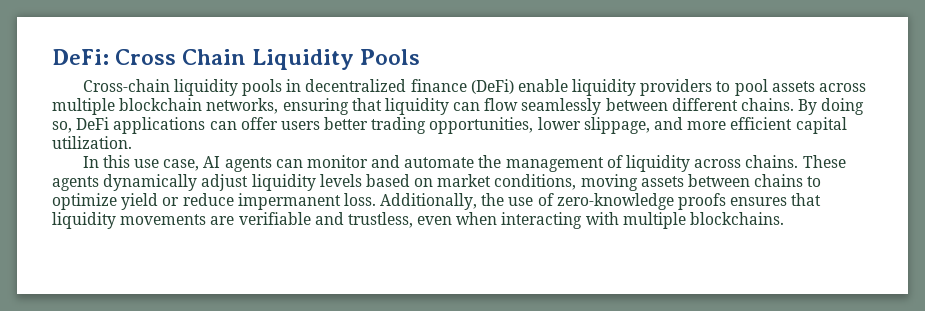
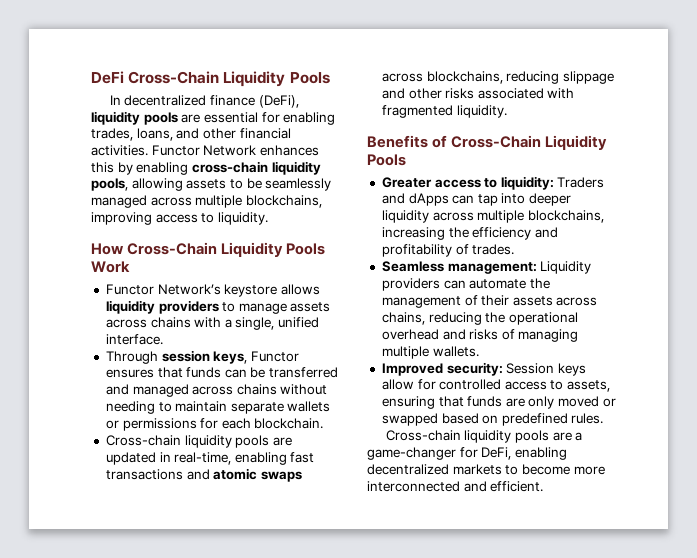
[52,49,421,70] [82,79,867,96] [52,98,865,115] [52,117,847,134] [52,136,132,149] [82,155,846,172] [52,174,822,191] [52,193,822,210] [52,212,785,229] DeFi: Cross Chain Liquidity Pools // Cross-chain liquidity pools in decentralized finance (DeFi) enable liquidity providers to pool assets across multiple blockchain networks, ensuring that liquidity can flow seamlessly between different chains. By doing so, DeFi applications can offer users better trading opportunities, lower slippage, and more efficient capital utilization. // In this use case, AI agents can monitor and automate the management of liquidity across chains. These agents dynamically adjust liquidity levels based on market conditions, moving assets between chains to optimize yield or reduce impermanent loss. Additionally, the use of zero-knowledge proofs ensures that liquidity movements are verifiable and trustless, even when interacting with multiple blockchains. -> [91,71,330,87] [109,95,299,108] [91,111,336,125] [91,128,291,141] [91,145,319,156] [91,161,321,175] [91,178,332,191] [91,195,322,208] [91,212,268,225] [91,242,326,257] [91,261,130,273] [105,284,320,297] [105,300,331,314] [105,317,320,330] [105,334,163,345] [105,350,299,364] [105,367,339,378] [105,384,328,397] [105,401,331,414] [105,418,324,431] [105,435,292,448] [105,452,315,465] [105,468,302,482] [381,71,614,84] [381,88,575,99] [381,105,507,118] [367,135,608,150] [367,154,406,166] [381,176,605,190] [381,193,572,206] [381,210,604,223] [381,227,558,240] [381,244,515,257] [381,261,592,274] [381,278,550,291] [381,295,598,308] [381,312,578,325] [381,329,579,342] [381,346,479,359] [381,362,586,376] [381,379,611,392] [381,396,616,409] [381,413,604,426] [385,430,583,443] [367,447,567,460] [367,464,605,475] [367,481,544,492] DeFi Cross-Chain Liquidity Pools // In decentralized finance (DeFi), liquidity pools are essential for enabling trades, loans, and other financial activities. Functor Network enhances this by enabling cross-chain liquidity pools, allowing assets to be seamlessly managed across multiple blockchains, improving access to liquidity. // How Cross-Chain Liquidity Pools Work // Functor Network’s keystore allows liquidity providers to manage assets across chains with a single, unified interface. // Through session keys, Functor ensures that funds can be transferred and managed across chains without needing to maintain separate wallets or permissions for each blockchain. // Cross-chain liquidity pools are updated in real-time, enabling fast transactions and atomic swaps across blockchains, reducing slippage and other risks associated with fragmented liquidity. // Benefits of Cross-Chain Liquidity Pools // Greater access to liquidity: Traders and dApps can tap into deeper liquidity across multiple blockchains, increasing the efficiency and profitability of trades. // Seamless management: Liquidity providers can automate the management of their assets across chains, reducing the operational overhead and risks of managing multiple wallets. // Improved security: Session keys allow for controlled access to assets, ensuring that funds are only moved or swapped based on predefined rules. // Cross-chain liquidity pools are a game-changer for DeFi, enabling decentralized markets to become more interconnected and efficient.

